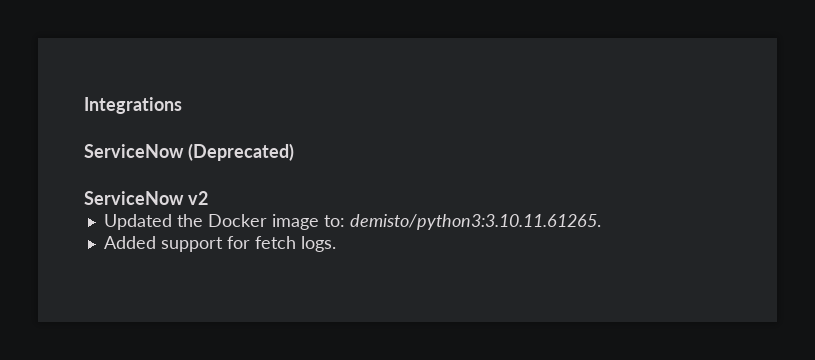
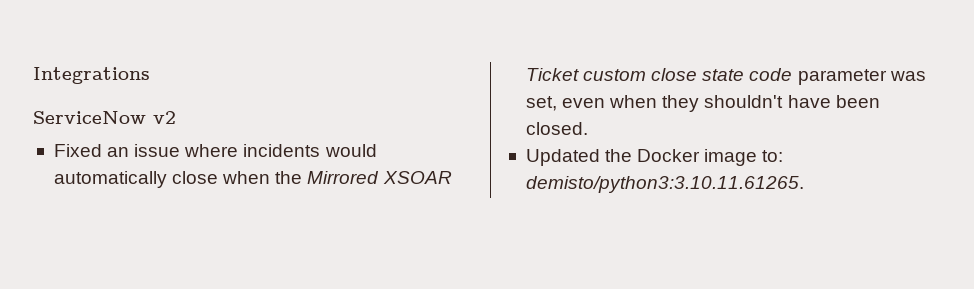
[187,143,294,161] [84,191,208,205] (Deprecated) // ServiceNow v2 -> [153,111,176,124] [53,144,377,157] [53,171,452,188] [525,68,926,85] [525,95,880,112] [525,122,588,135] v2 // Fixed an issue where incidents would automatically close when the Mirrored XSOAR Ticket custom close state code parameter was set, even when they shouldn't have been closed.
[103,236,336,252] // Added support for fetch logs. -> (804, 184) none

